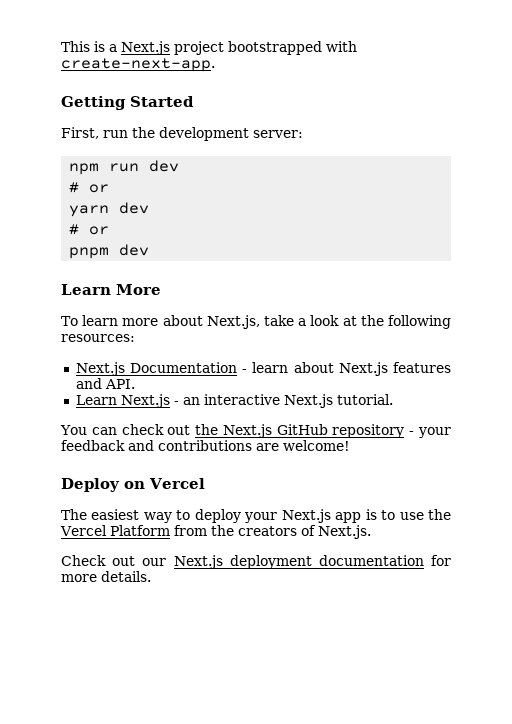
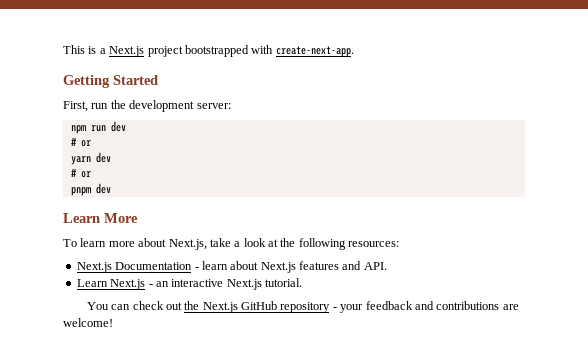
[61,478,205,492] [61,509,451,523] [60,525,371,539] [61,555,451,569] [61,571,151,582] // Deploy on Vercel // The easiest way to deploy your Next.js app is to use the Vercel Platform from the creators of Next.js. // Check out our Next.js deployment documentation for more details. -> (113, 322) none

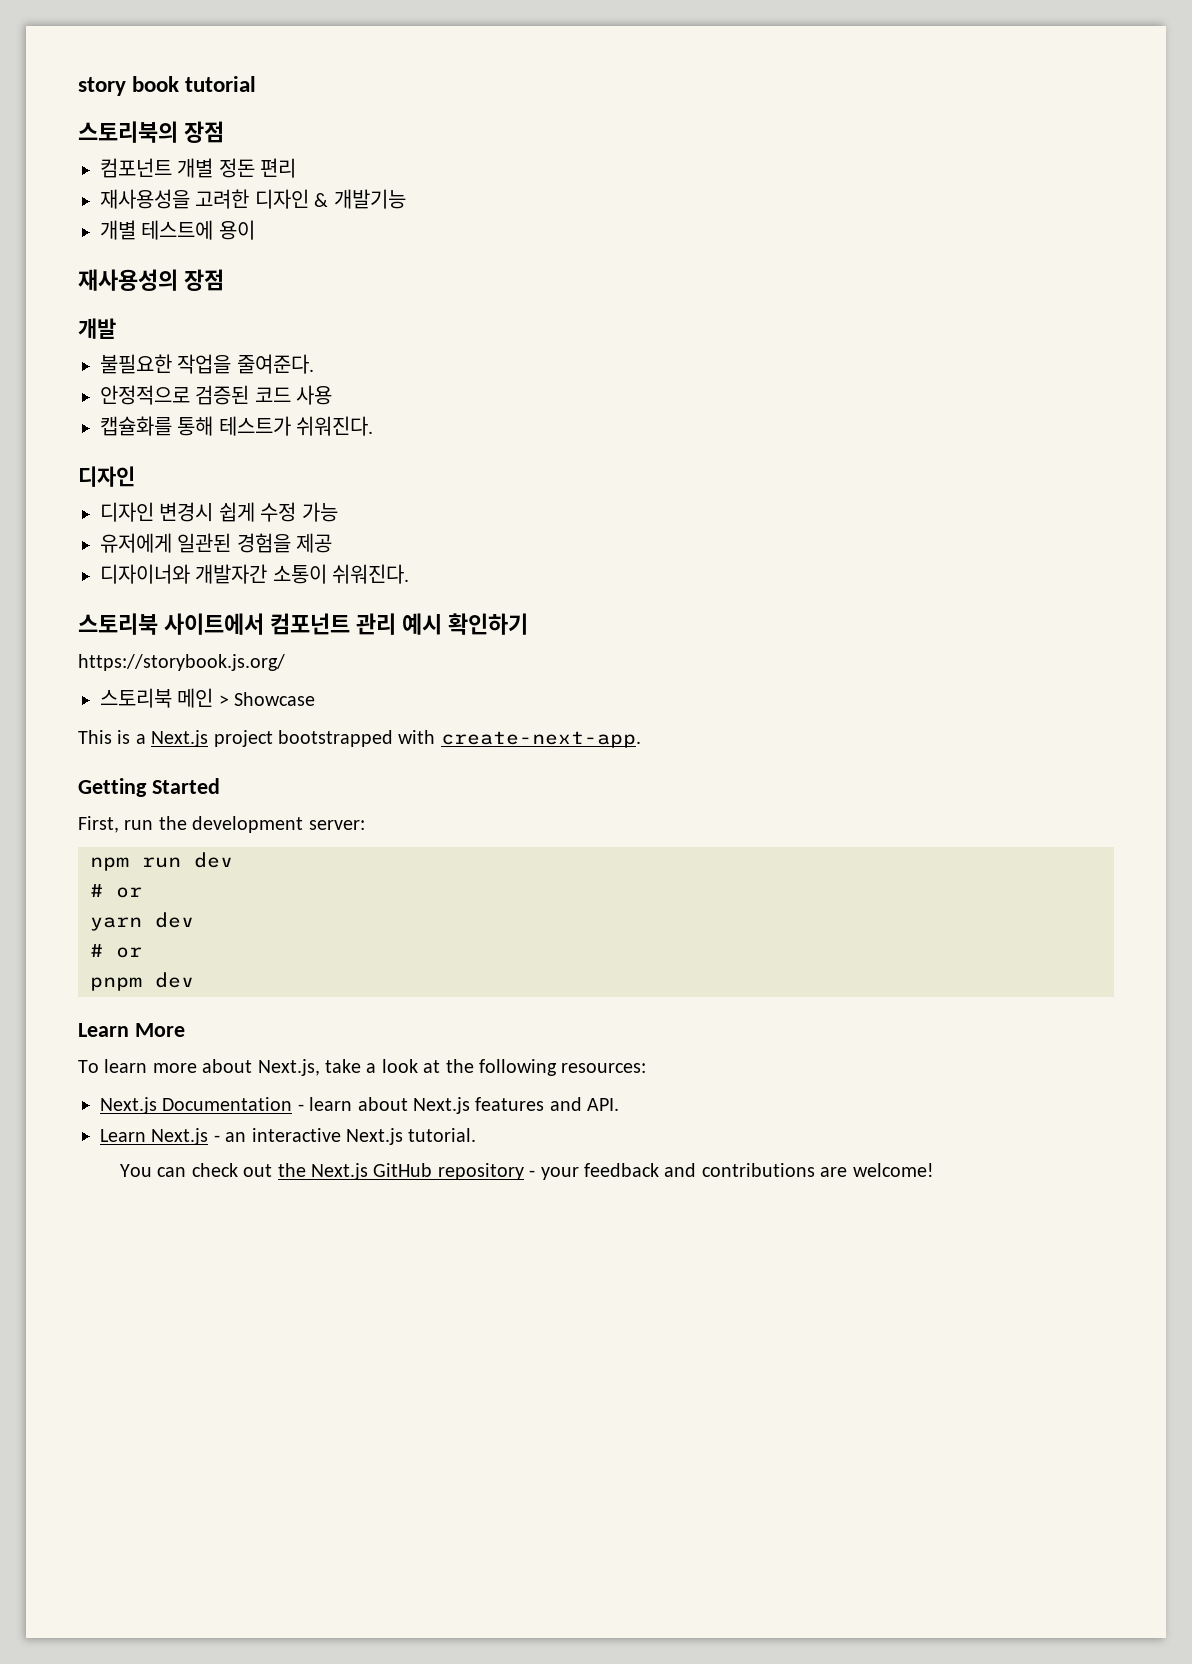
(63, 49) none -> [78,76,257,96] [78,121,224,143] [100,158,297,178] [100,189,406,209] [100,220,255,240] [78,269,224,291] [78,318,116,339] [100,354,314,374] [100,385,333,405] [100,416,374,436] [78,466,135,487] [100,502,338,522] [100,533,333,553] [100,564,410,584] [78,613,528,635] [78,654,285,671] [100,688,316,708] story book tutorial // 스토리북의 장점 // 컴포넌트 개별 정돈 편리 // 재사용성을 고려한 디자인 & 개발기능 // 개별 테스트에 용이 // 재사용성의 장점 // 개발 // 불필요한 작업을 줄여준다. // 안정적으로 검증된 코드 사용 // 캡슐화를 통해 테스트가 쉬워진다. // 디자인 // 디자인 변경시 쉽게 수정 가능 // 유저에게 일관된 경험을 제공 // 디자이너와 개발자간 소통이 쉬워진다. // 스토리북 사이트에서 컴포넌트 관리 예시 확인하기 // https://storybook.js.org/ // 스토리북 메인 > Showcase //

